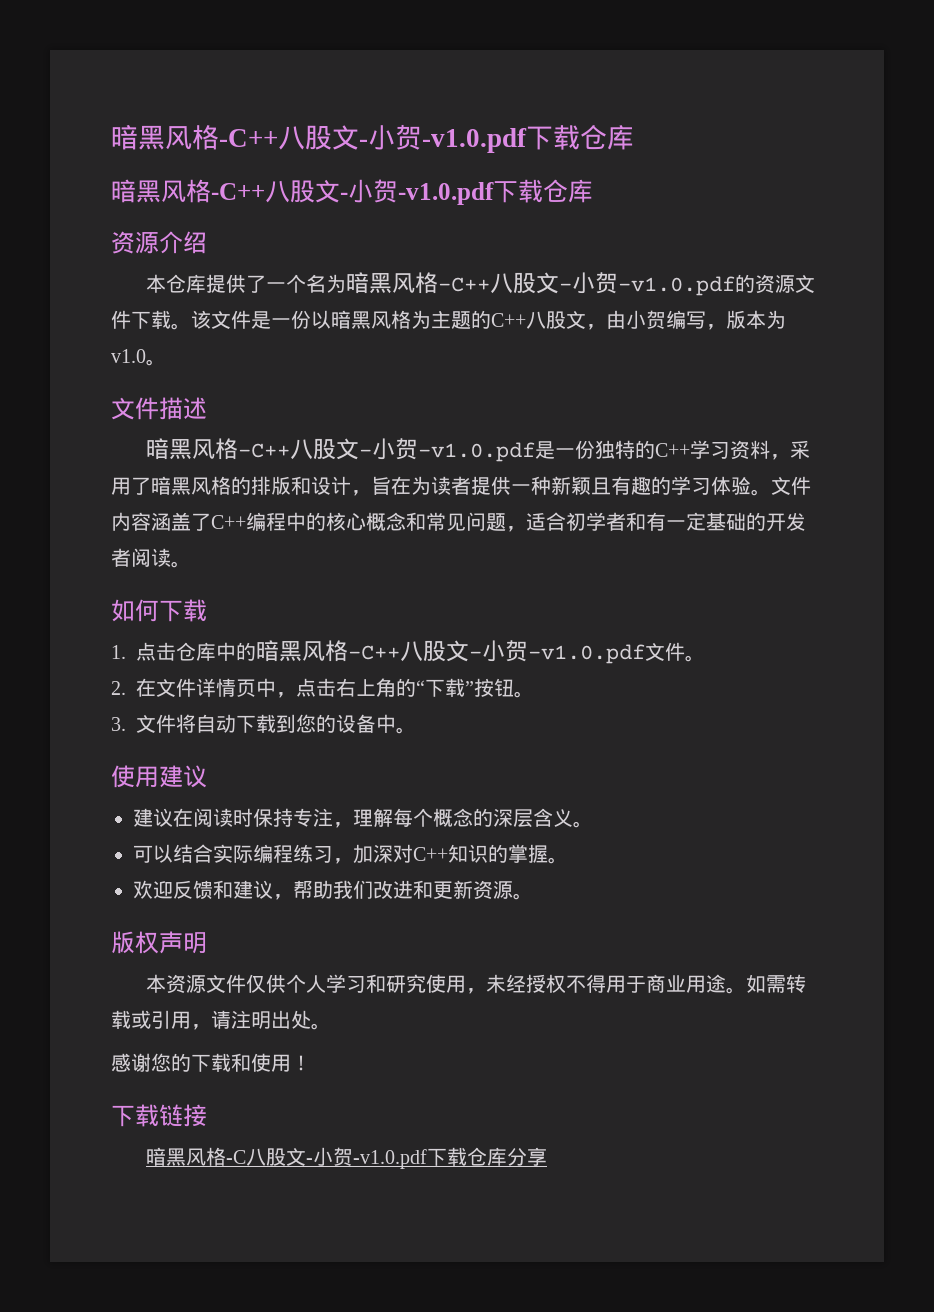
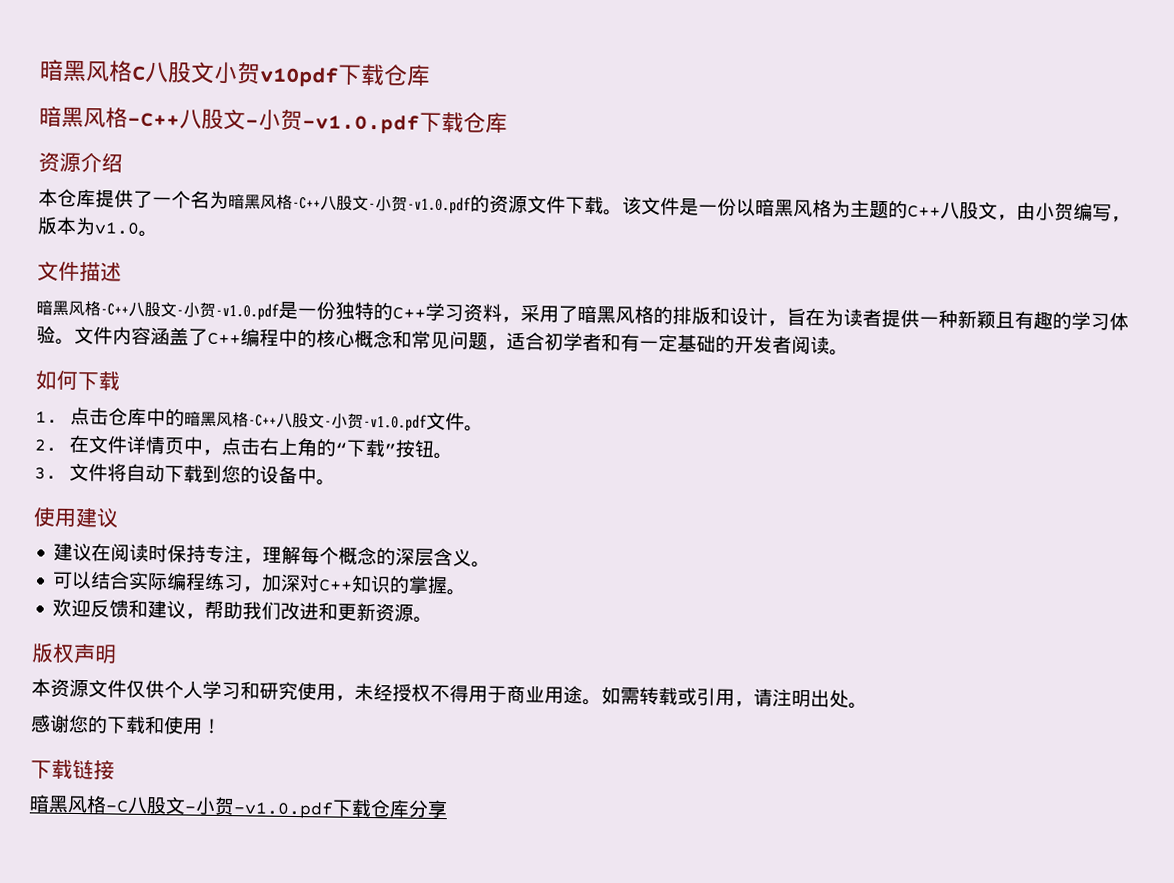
[111,124,527,153] 暗黑风格-C++八股文-小贺-v1.0.pdf -> [39,59,339,88] 暗黑风格C八股文小贺v10pdf

